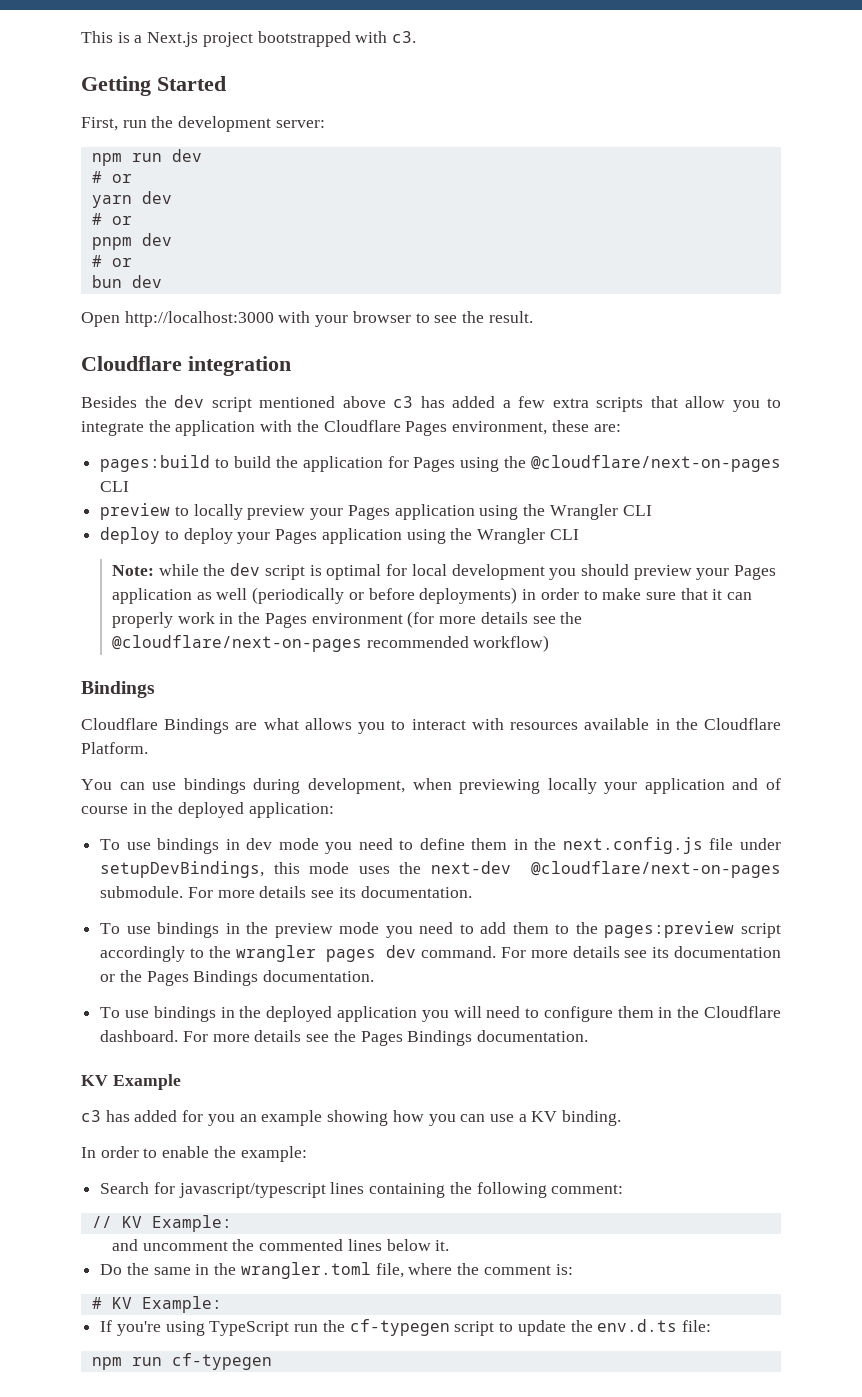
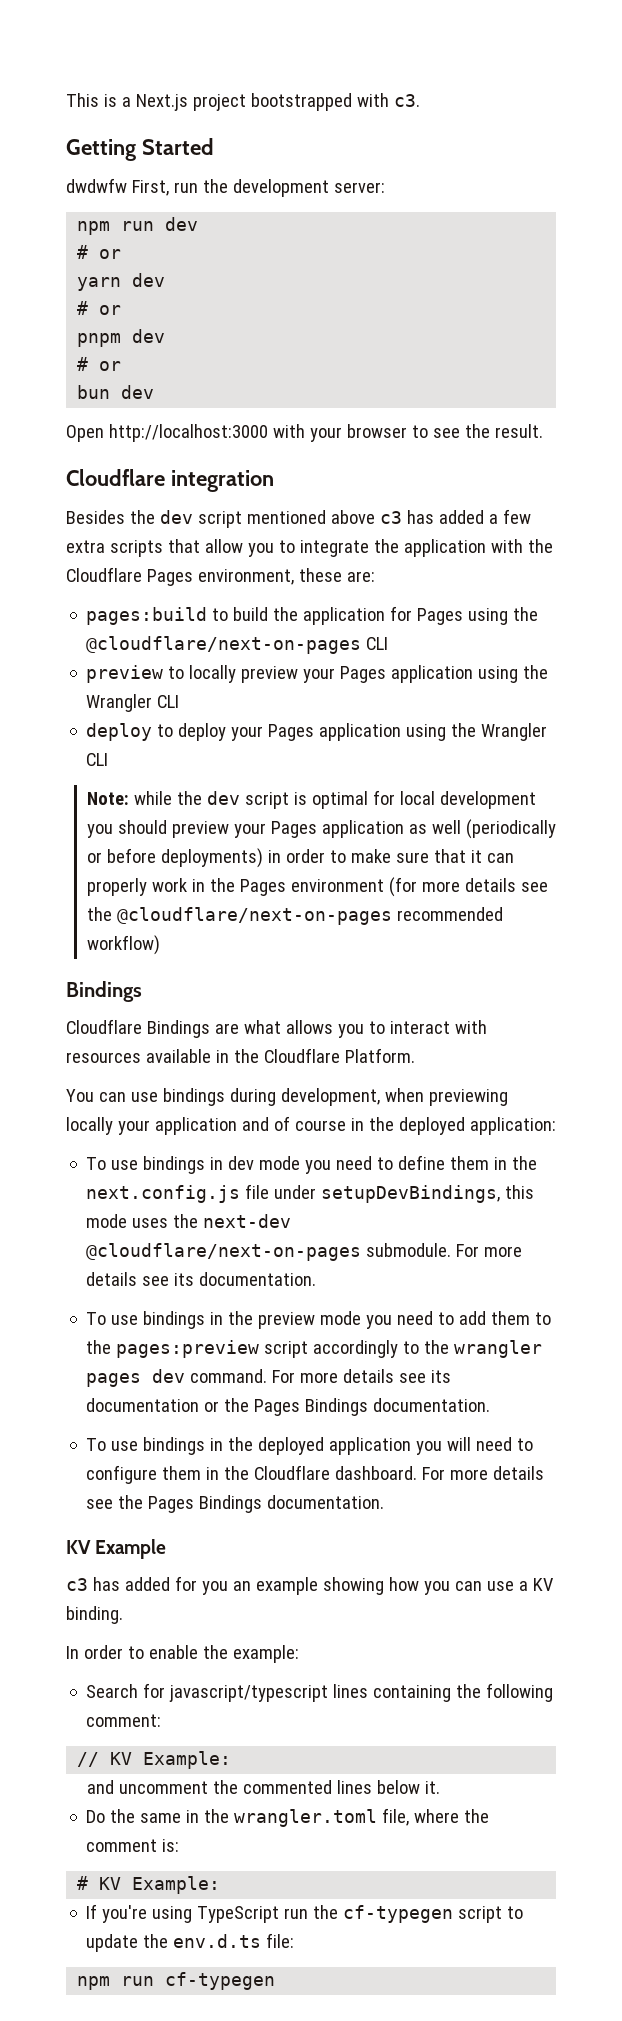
(226, 83) none -> [66,178,127,193] dwdwfw

